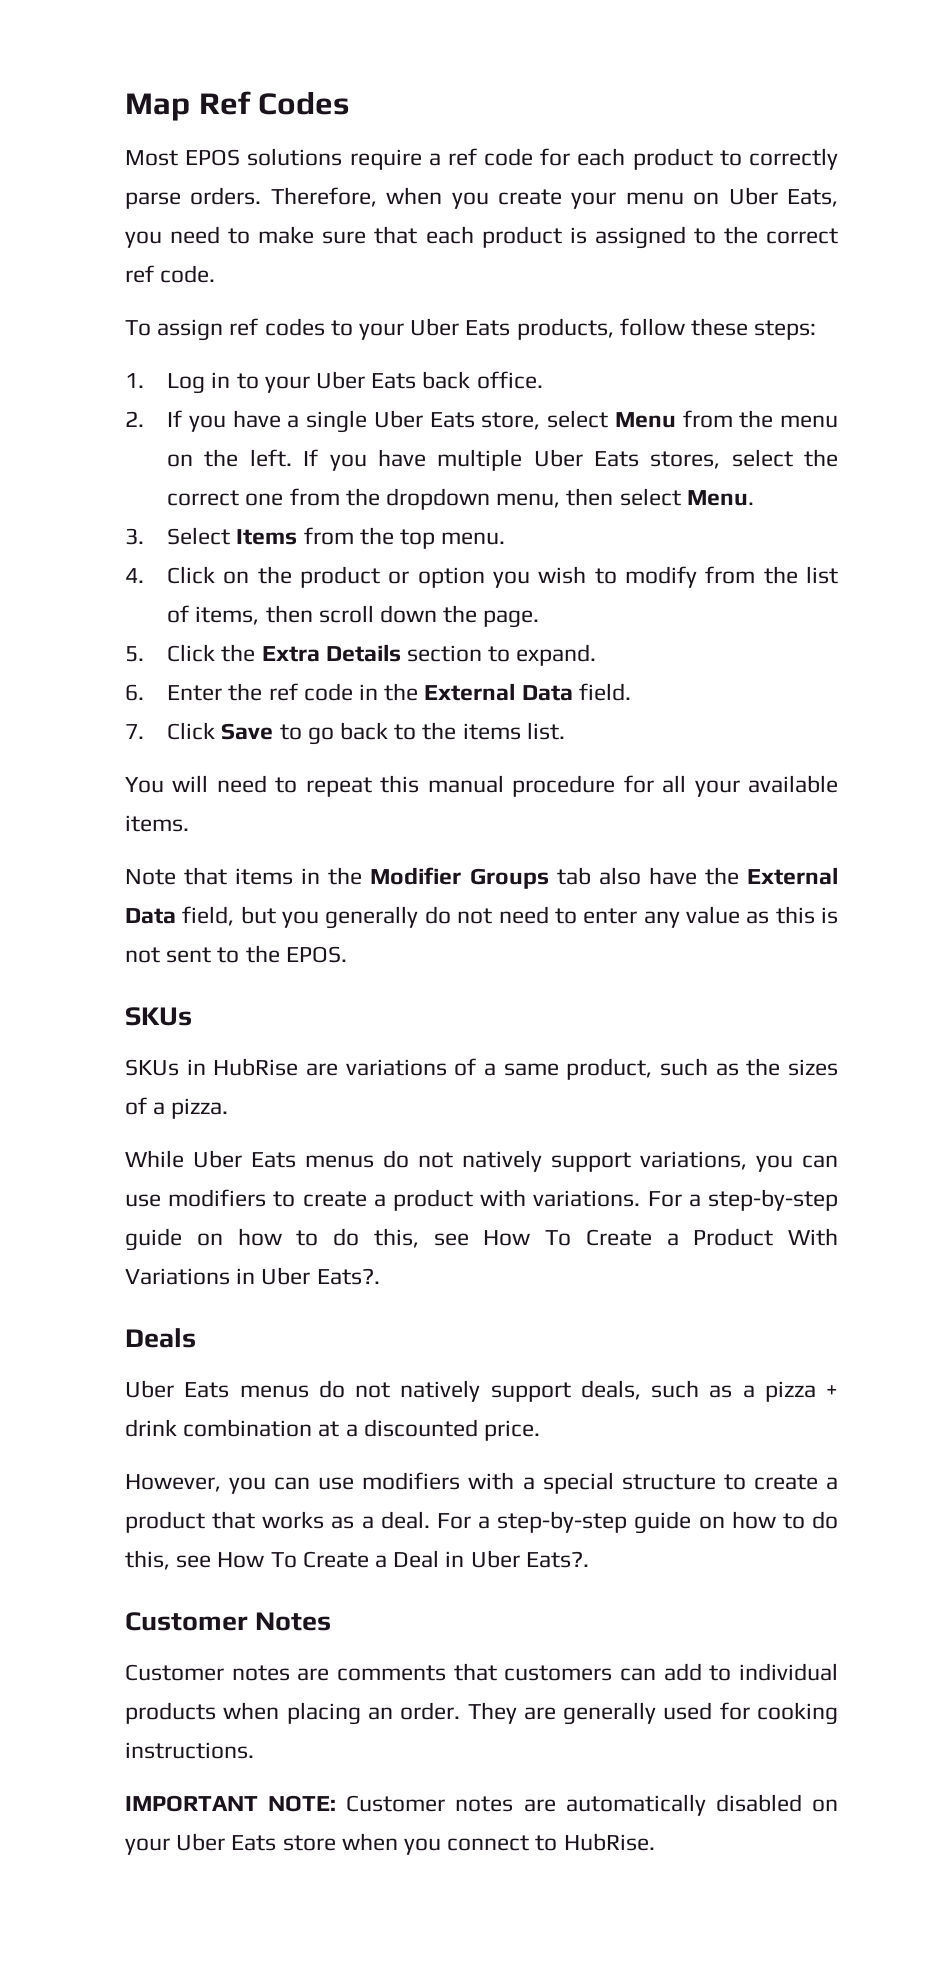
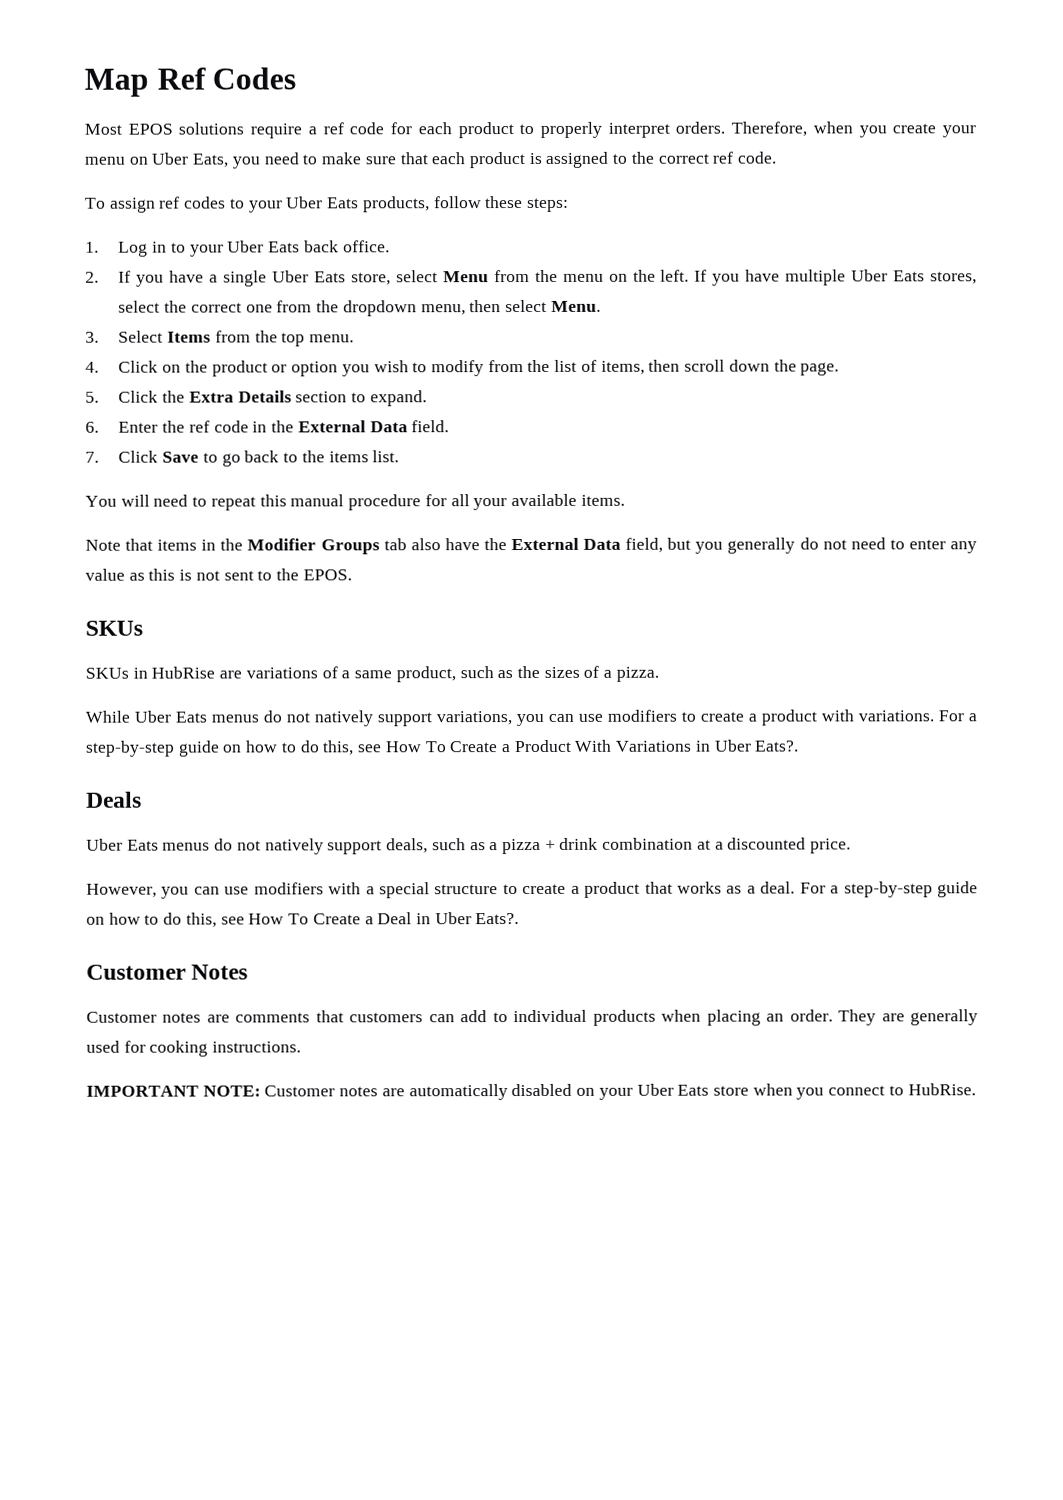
[749,148,838,170] [125,192,181,209] correctly parse -> [539,121,670,138] properly interpret

